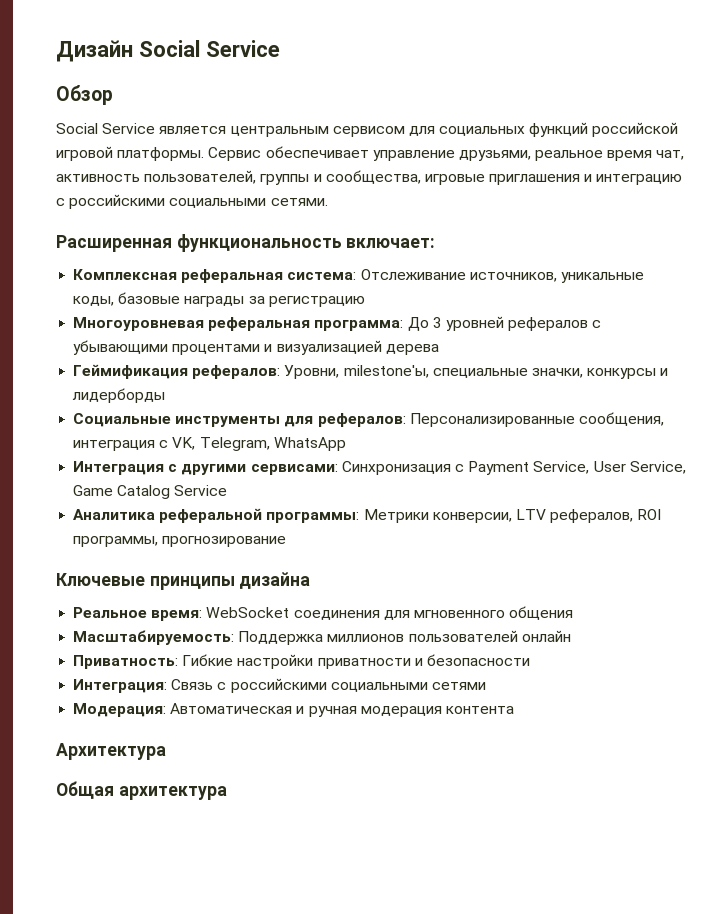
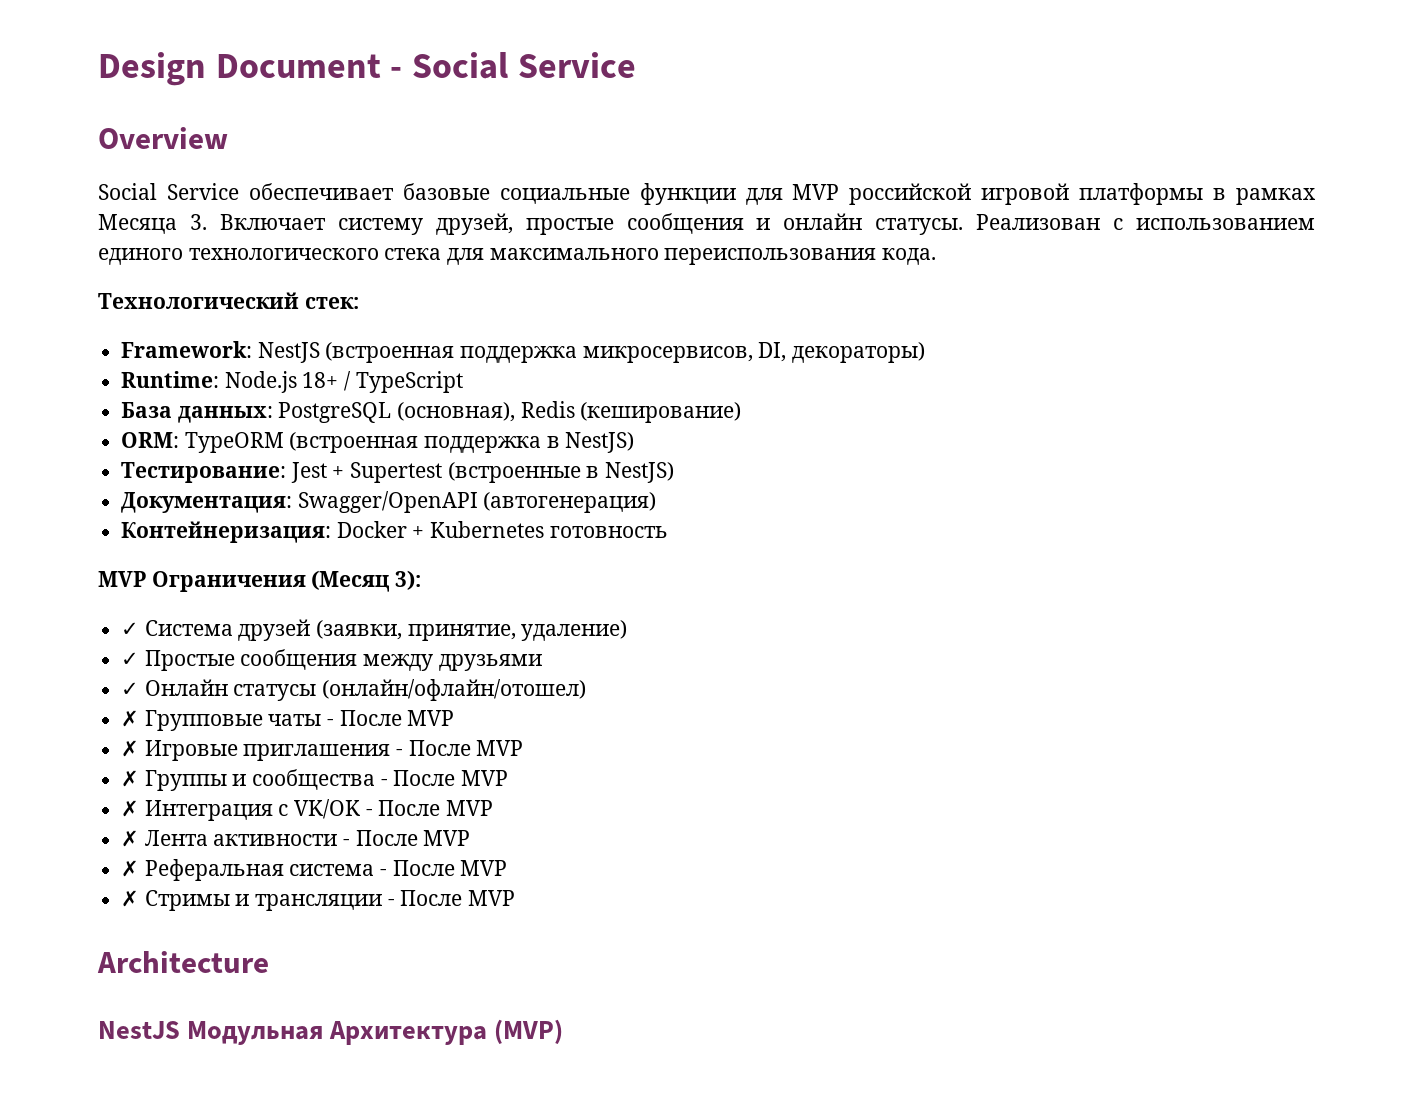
[56,40,133,62] Дизайн -> [98,52,403,86] Design Document -
[56,85,113,105] [56,122,679,137] [56,146,685,161] [56,170,683,185] [56,194,328,209] [56,234,436,252] [73,269,644,283] [73,292,365,307] [73,316,602,331] [73,340,439,355] [73,364,669,379] [72,388,166,403] [73,412,664,427] [73,437,346,451] [73,461,686,475] [73,485,228,499] [73,508,662,523] [73,536,287,547] [56,572,311,590] [73,606,574,621] [73,630,571,645] [73,654,530,669] [73,678,486,693] [73,703,514,717] Обзор // Social Service является центральным сервисом для социальных функций российской игровой платформы. Сервис обеспечивает управление друзьями, реальное время чат, активность пользователей, группы и сообщества, игровые приглашения и интеграцию с российскими социальными сетями. // Расширенная функциональность включает: // Комплексная реферальная система: Отслеживание источников, уникальные коды, базовые награды за регистрацию // Многоуровневая реферальная программа: До 3 уровней рефералов с убывающими процентами и визуализацией дерева // Геймификация рефералов: Уровни, milestone'ы, специальные значки, конкурсы и лидерборды // Социальные инструменты для рефералов: Персонализированные сообщения, интеграция с VK, Telegram, WhatsApp // Интеграция с другими сервисами: Синхронизация с Payment Service, User Service, Game Catalog Service // Аналитика реферальной программы: Метрики конверсии, LTV рефералов, ROI программы, прогнозирование // Ключевые принципы дизайна // Реальное время: WebSocket соединения для мгновенного общения // Масштабируемость: Поддержка миллионов пользователей онлайн // Приватность: Гибкие настройки приватности и безопасности // Интеграция: Связь с российскими социальными сетями // Модерация: Автоматическая и ручная модерация контента // -> [98,127,228,149] [98,183,1316,205] [98,213,1315,235] [98,248,937,265] [98,292,359,309] [121,341,926,363] [121,371,463,393] [121,401,742,423] [121,432,635,453] [121,462,675,483] [121,491,657,513] [121,521,668,543] [98,570,422,592] [121,619,628,641] [121,649,542,671] [121,679,587,701] [121,710,455,731] [121,740,524,761] [121,769,509,791] [121,799,494,821] [121,830,471,847] [121,859,508,881] [121,890,516,911] [97,951,269,973] [98,1021,324,1045] Overview // Social Service обеспечивает базовые социальные функции для MVP российской игровой платформы в рамках Месяца 3. Включает систему друзей, простые сообщения и онлайн статусы. Реализован с использованием единого технологического стека для максимального переиспользования кода. // Технологический стек: // Framework: NestJS (встроенная поддержка микросервисов, DI, декораторы) // Runtime: Node.js 18+ / TypeScript // База данных: PostgreSQL (основная), Redis (кеширование) // ORM: TypeORM (встроенная поддержка в NestJS) // Тестирование: Jest + Supertest (встроенные в NestJS) // Документация: Swagger/OpenAPI (автогенерация) // Контейнеризация: Docker + Kubernetes готовность // MVP Ограничения (Месяц 3): // ✓ Система друзей (заявки, принятие, удаление) // ✓ Простые сообщения между друзьями // ✓ Онлайн статусы (онлайн/офлайн/отошел) // ✗ Групповые чаты - После MVP // ✗ Игровые приглашения - После MVP // ✗ Группы и сообщества - После MVP // ✗ Интеграция с VK/OK - После MVP // ✗ Лента активности - После MVP // ✗ Реферальная система - После MVP // ✗ Стримы и трансляции - После MVP // Architecture // NestJS Модульная
[56,781,227,800] // Общая архитектура -> [494,1019,564,1044] (MVP)

